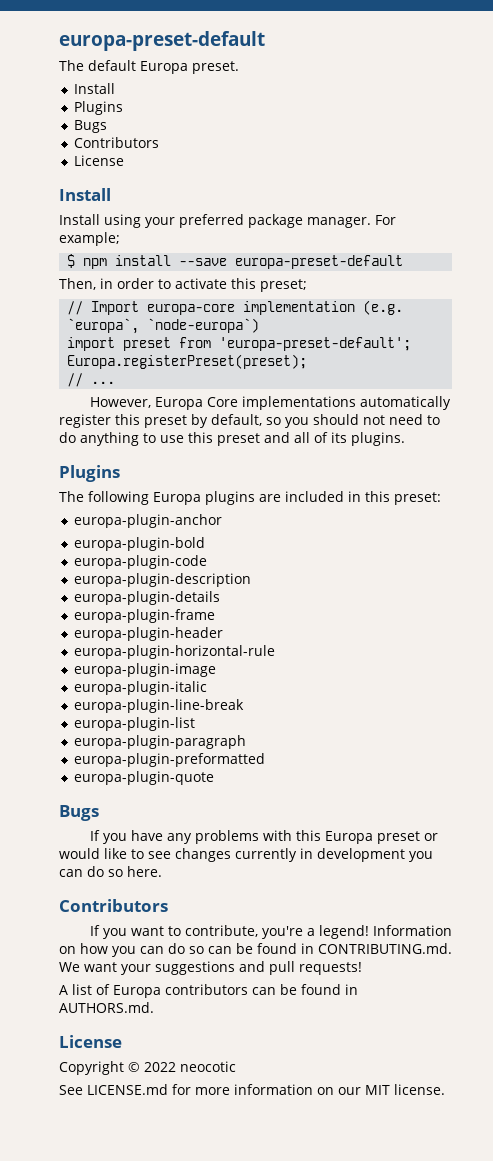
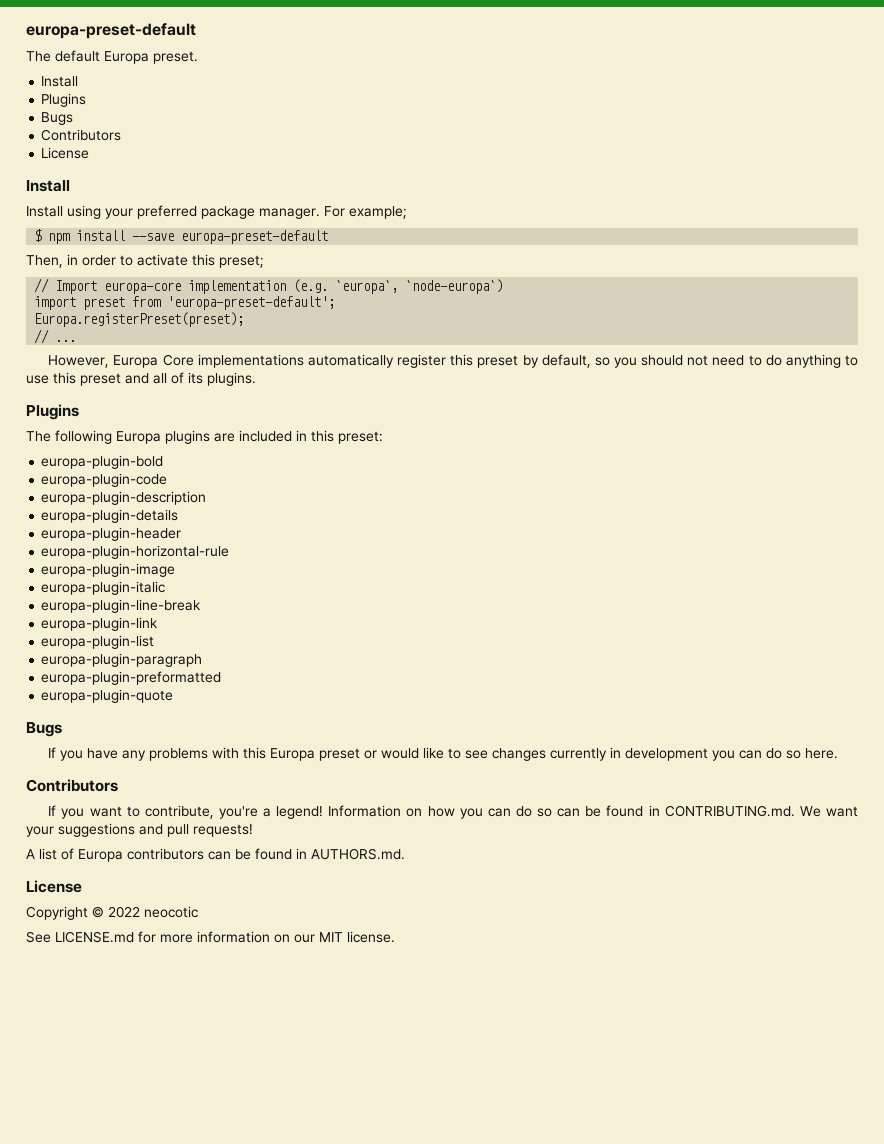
[73,514,222,528] // europa-plugin-anchor -> (383, 437) none
[73,609,215,623] // europa-plugin-frame -> (179, 516) none
(244, 706) none -> [41,617,159,631] // europa-plugin-link

